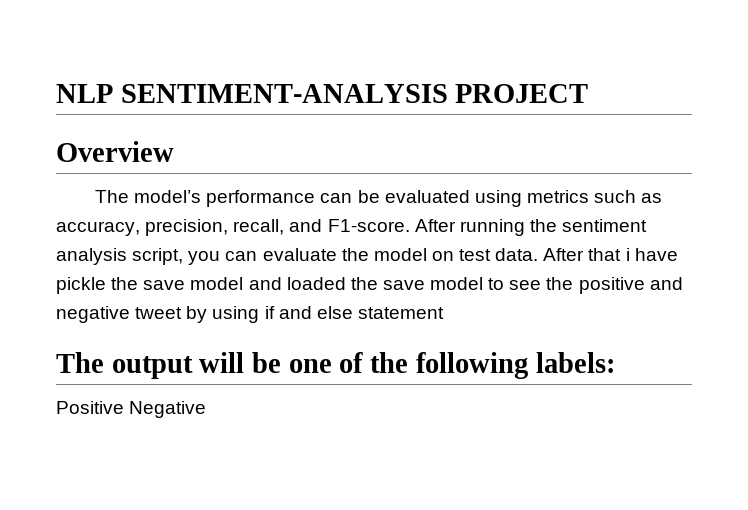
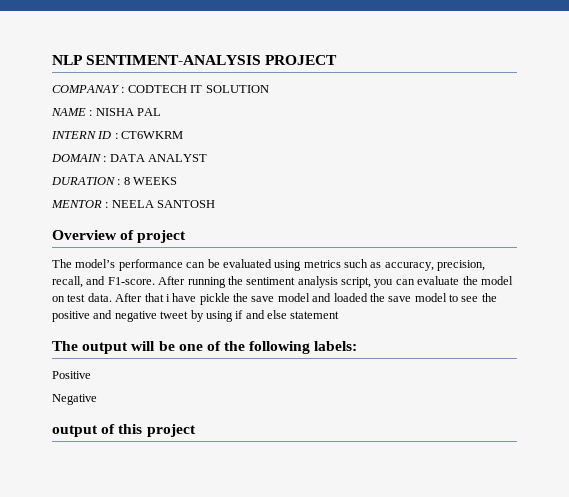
(589, 93) none -> [52,85,269,93] [51,108,162,116] [51,131,184,139] [51,154,208,162] [51,177,178,185] [51,200,216,208] // COMPANAY : CODTECH IT SOLUTION // NAME : NISHA PAL // INTERN ID : CT6WKRM // DOMAIN : DATA ANALYST // DURATION : 8 WEEKS // MENTOR : NEELA SANTOSH
(174, 151) none -> [120,230,187,243] of project
(124, 407) none -> (91, 375) //
(207, 409) none -> [52,424,196,437] // output of this project

